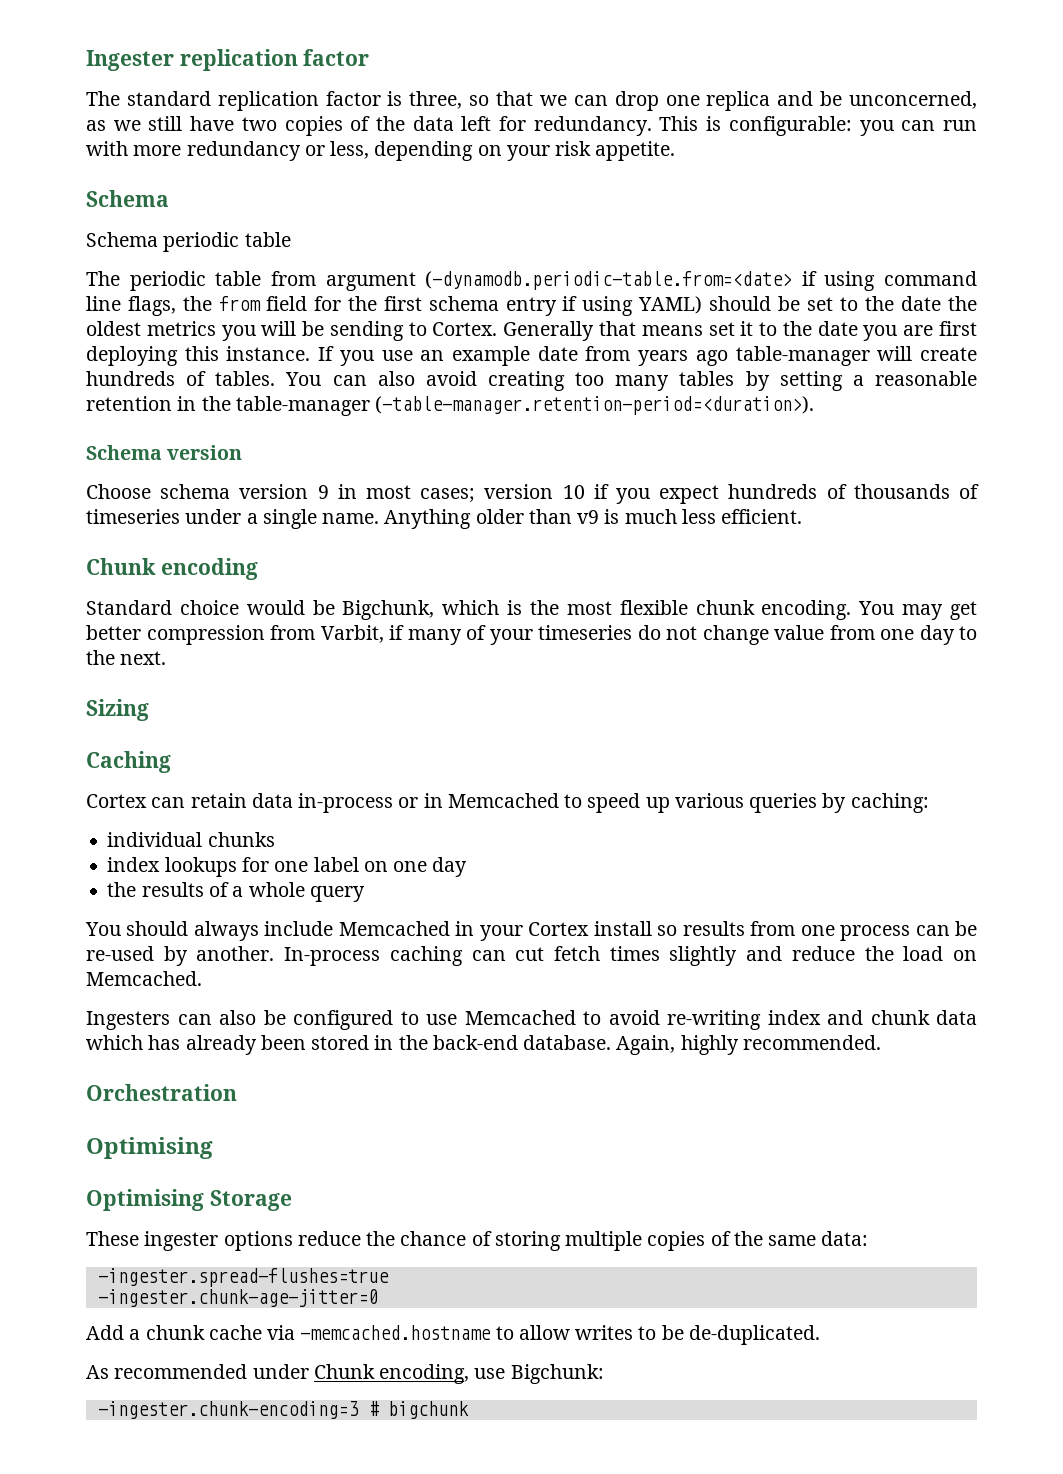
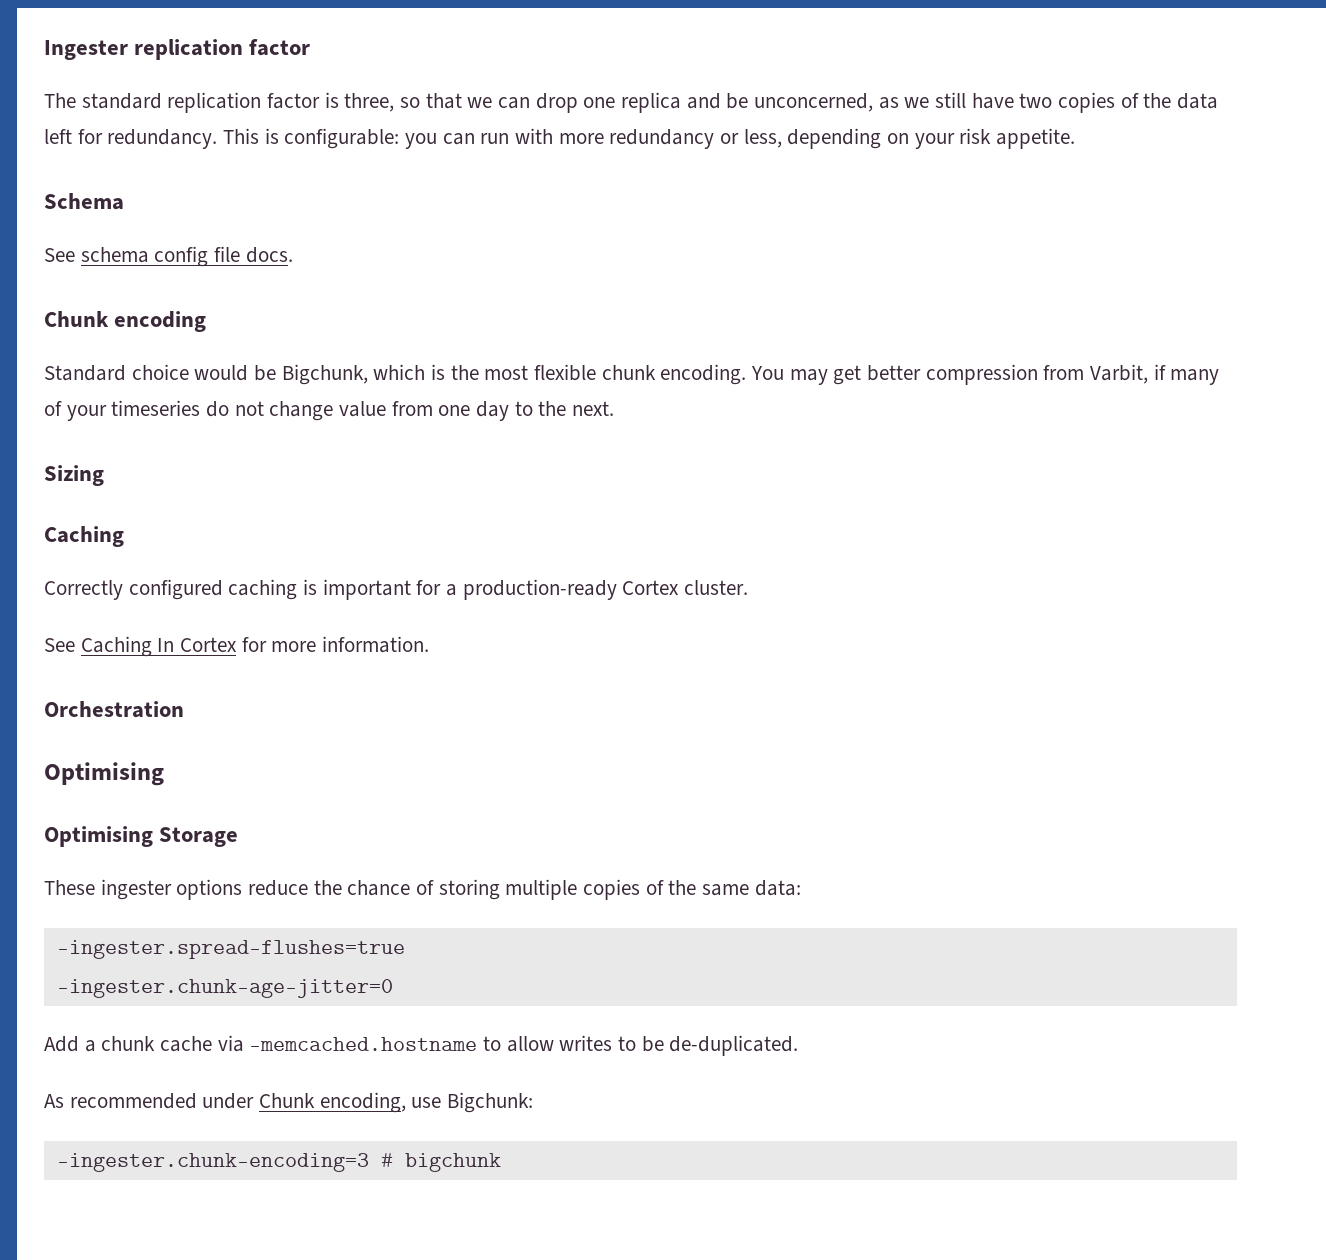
[86,232,291,252] [86,271,977,291] [86,296,977,316] [86,321,978,341] [86,346,977,366] [86,371,977,391] [86,396,815,416] [86,445,243,460] [86,484,980,504] [86,509,803,529] Schema periodic table // The periodic table from argument (-dynamodb.periodic-table.from=<date> if using command line flags, the from field for the first schema entry if using YAML) should be set to the date the oldest metrics you will be sending to Cortex. Generally that means set it to the date you are first deploying this instance. If you use an example date from years ago table-manager will create hundreds of tables. You can also avoid creating too many tables by setting a reasonable retention in the table-manager (-table-manager.retention-period=<duration>). // Schema version // Choose schema version 9 in most cases; version 10 if you expect hundreds of thousands of timeseries under a single name. Anything older than v9 is much less efficient. -> [44,246,293,267] See schema config file docs.
[86,793,929,813] [107,832,275,847] [107,857,468,877] [107,882,365,902] [85,921,978,941] [86,946,977,966] [86,971,202,986] [86,1010,977,1030] [86,1035,881,1055] Cortex can retain data in-process or in Memcached to speed up various queries by caching: // individual chunks // index lookups for one label on one day // the results of a whole query // You should always include Memcached in your Cortex install so results from one process can be re-used by another. In-process caching can cut fetch times slightly and reduce the load on Memcached. // Ingesters can also be configured to use Memcached to avoid re-writing index and chunk data which has already been stored in the back-end database. Again, highly recommended. -> [44,579,749,600] [44,636,430,657] Correctly configured caching is important for a production-ready Cortex cluster. // See Caching In Cortex for more information.

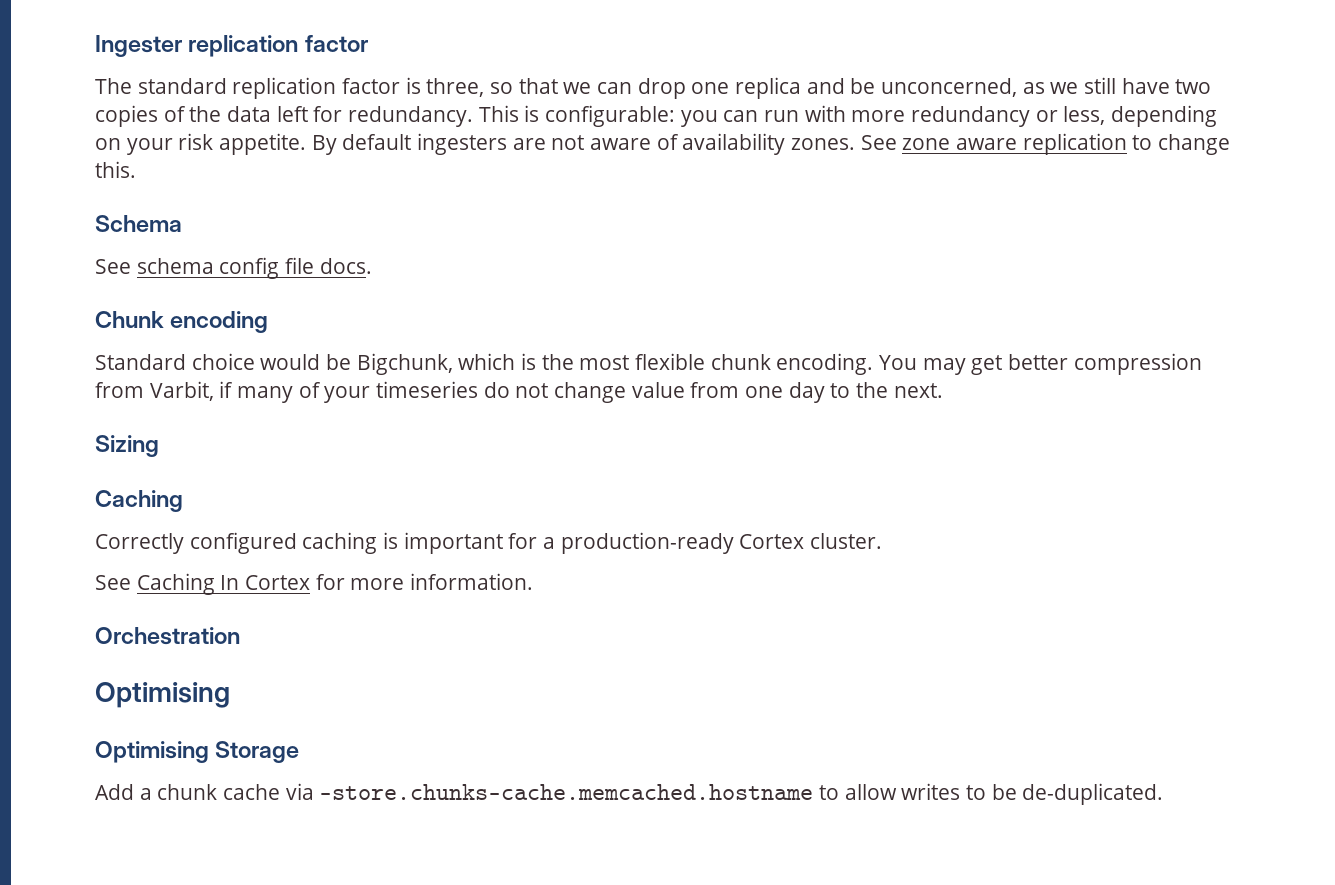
(1076, 138) none -> [311,133,1231,155] [95,161,136,178] By default ingesters are not aware of availability zones. See zone aware replication to change this.
[44,879,801,900] [56,940,405,959] [56,979,393,998] // These ingester options reduce the chance of storing multiple copies of the same data: // -ingester.spread-flushes=true // -ingester.chunk-age-jitter=0 -> (300, 752) none
[249,1037,478,1051] -memcached.hostname -> [319,784,814,800] -store.chunks-cache.memcached.hostname
[44,1092,534,1113] [56,1153,501,1172] // As recommended under Chunk encoding, use Bigchunk: // -ingester.chunk-encoding=3 # bigchunk -> (1164, 794) none

